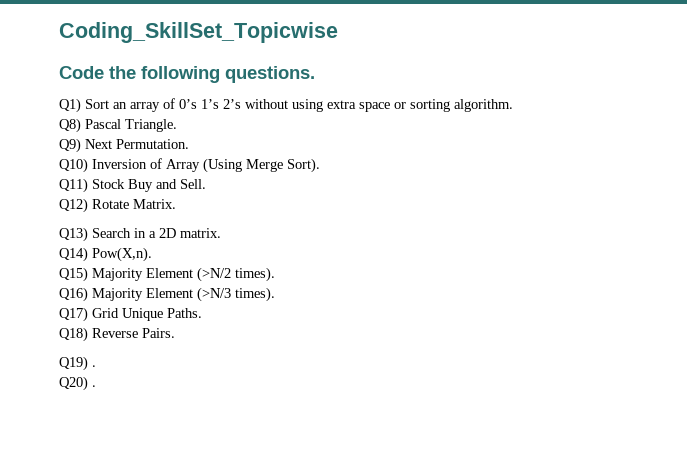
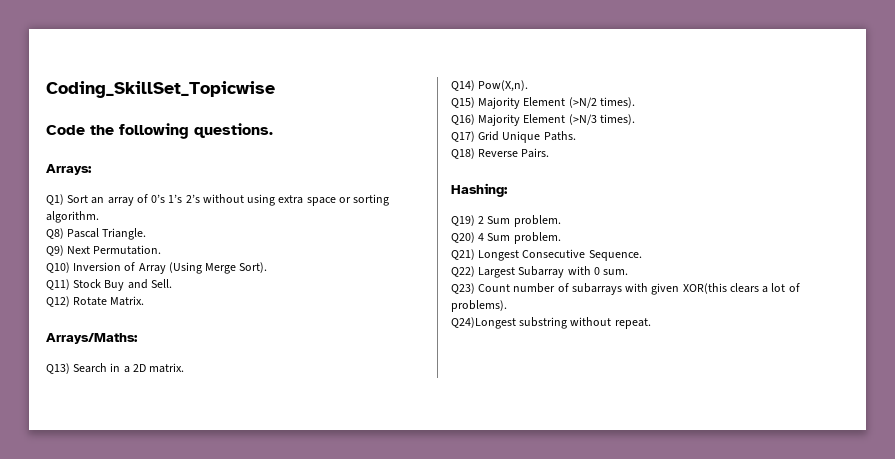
(315, 74) none -> [46,164,92,175] // Arrays:
(176, 204) none -> [46,333,138,344] // Arrays/Maths:
(175, 333) none -> [451,183,508,197] // Hashing:
[92,365,96,367] [59,376,96,391] . // Q20) . -> [478,215,561,227] [451,232,561,244] [451,249,642,261] [451,266,629,278] [451,283,800,295] [451,300,507,312] [451,317,651,329] 2 Sum problem. // Q20) 4 Sum problem. // Q21) Longest Consecutive Sequence. // Q22) Largest Subarray with 0 sum. // Q23) Count number of subarrays with given XOR(this clears a lot of problems). // Q24)Longest substring without repeat.

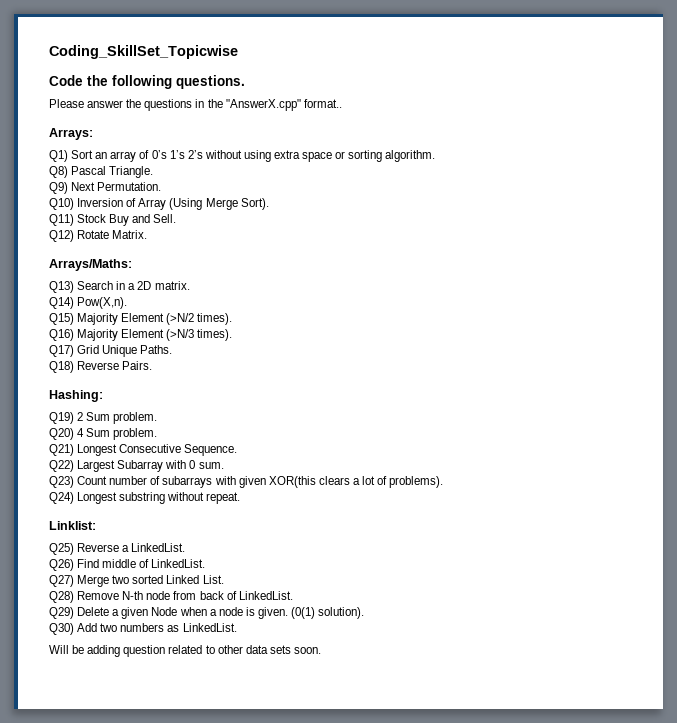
(273, 130) none -> [49,99,342,111] // Please answer the questions in the "AnswerX.cpp" format..
[451,317,516,329] Q24)Longest -> [49,492,118,504] Q24) Longest
(651, 323) none -> [49,521,96,530] [49,543,186,555] [49,559,206,571] [49,575,224,587] [49,591,293,603] [49,607,365,619] [49,623,237,635] [49,645,321,657] // Linklist: // Q25) Reverse a LinkedList. // Q26) Find middle of LinkedList. // Q27) Merge two sorted Linked List. // Q28) Remove N-th node from back of LinkedList. // Q29) Delete a given Node when a node is given. (0(1) solution). // Q30) Add two numbers as LinkedList. // Will be adding question related to other data sets soon.

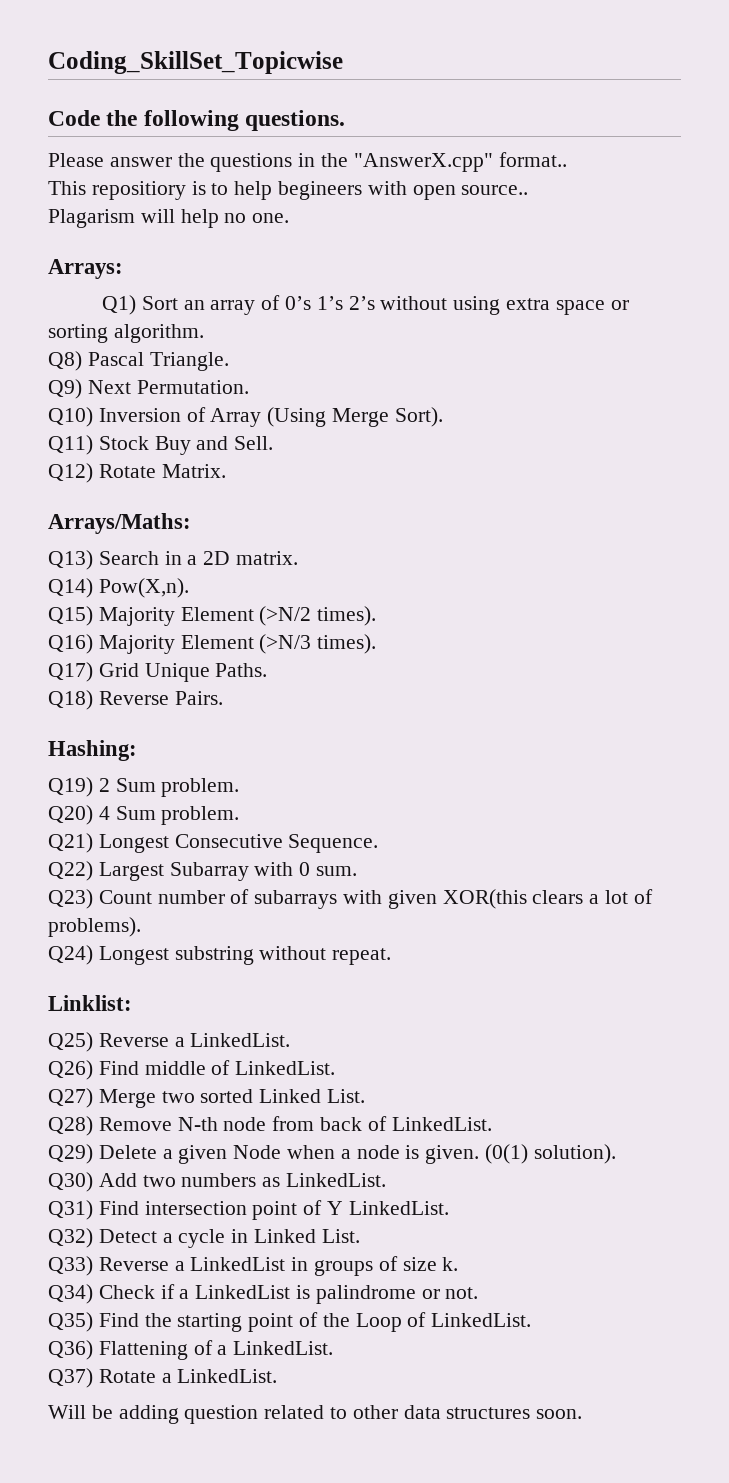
(342, 103) none -> [48,181,529,200] [48,209,290,228] // This repositiory is to help begineers with open source.. // Plagarism will help no one.
(237, 627) none -> [48,1200,449,1220] [48,1228,360,1248] [48,1256,459,1276] [48,1284,479,1304] [48,1312,532,1332] [48,1340,334,1360] [48,1368,278,1388] // Q31) Find intersection point of Y LinkedList. // Q32) Detect a cycle in Linked List. // Q33) Reverse a LinkedList in groups of size k. // Q34) Check if a LinkedList is palindrome or not. // Q35) Find the starting point of the Loop of LinkedList. // Q36) Flattening of a LinkedList. // Q37) Rotate a LinkedList.
[269,645,291,654] sets -> [446,1407,531,1419] structures

